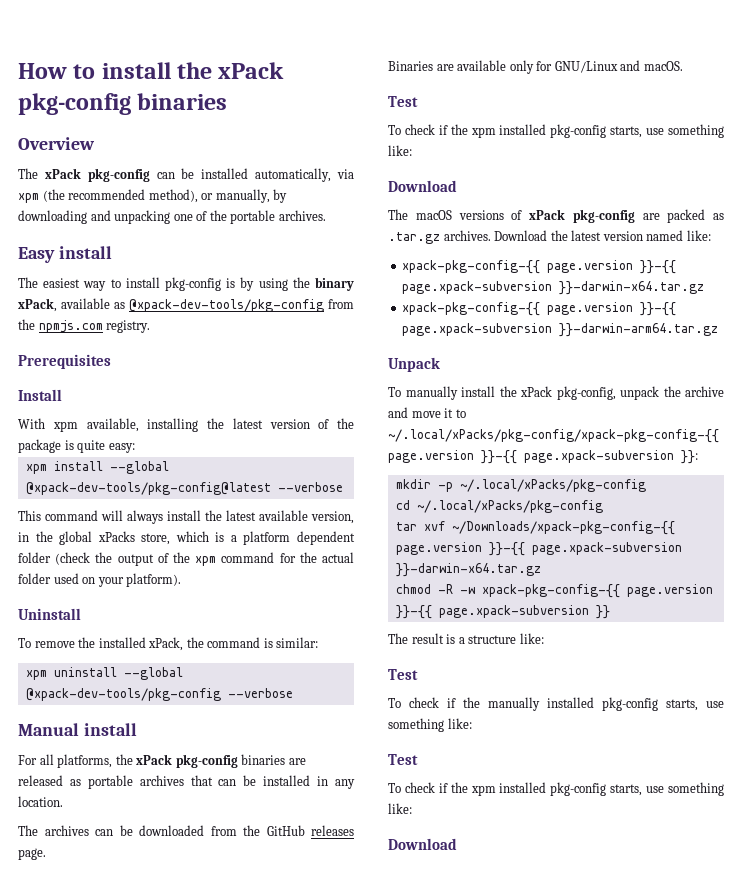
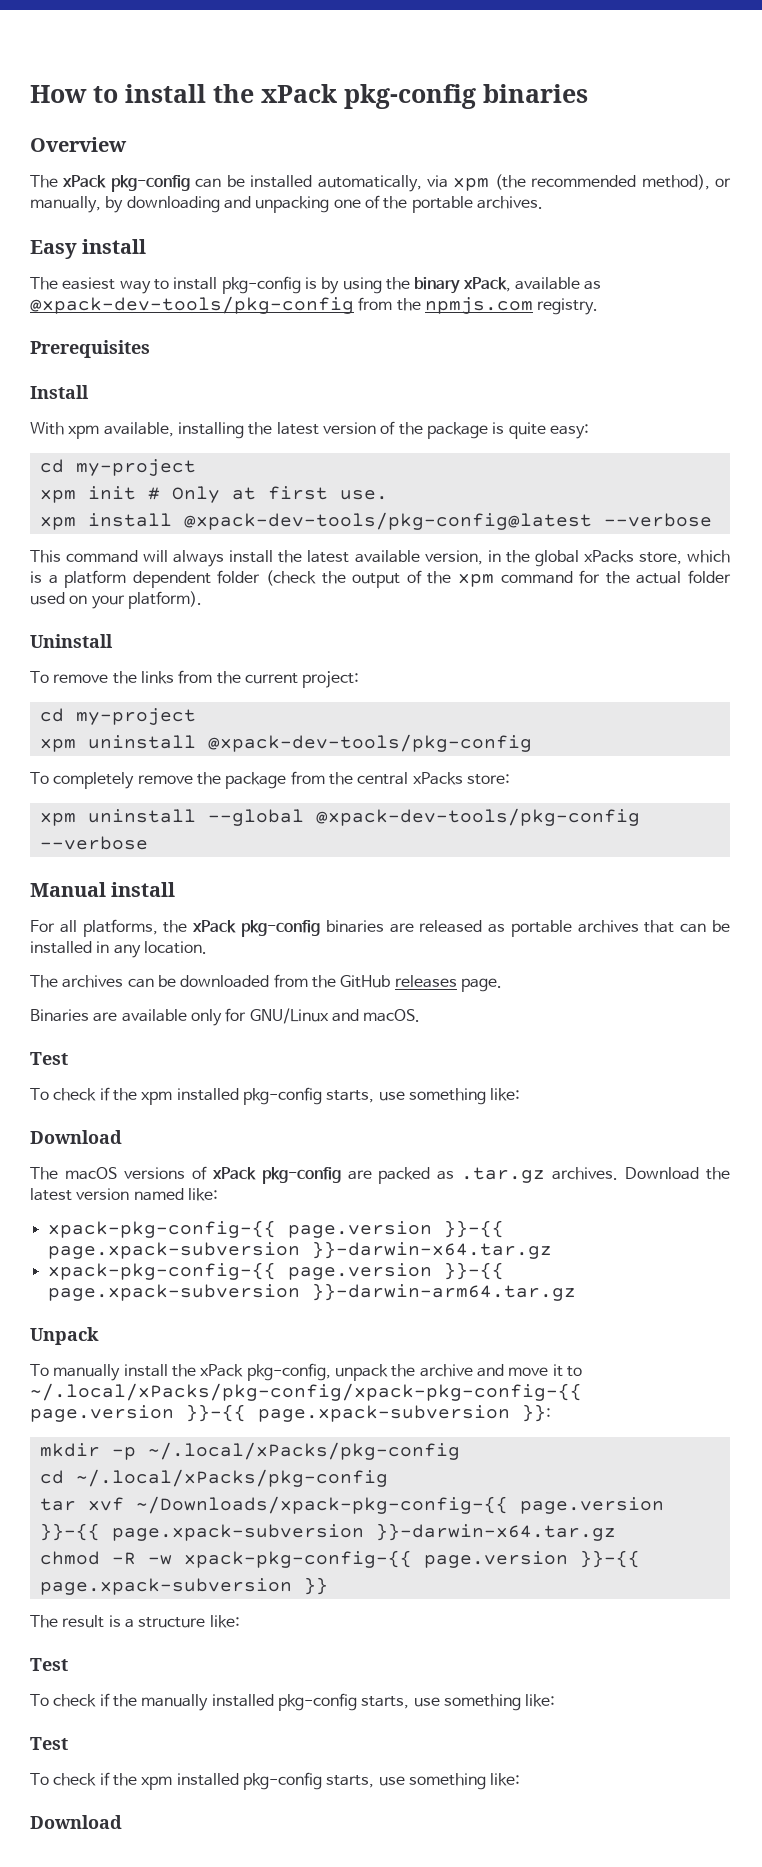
(135, 448) none -> [39,459,196,476] [39,486,388,503] // cd my-project // xpm init # Only at first use.
[109,461,169,474] --global -> (172, 520) none
[98,637,319,651] installed xPack, the command is similar: -> [140,670,360,688] [39,708,196,725] [39,734,532,752] [30,771,510,789] links from the current project: // cd my-project // xpm uninstall @xpack-dev-tools/pkg-config // To completely remove the package from the central xPacks store:

